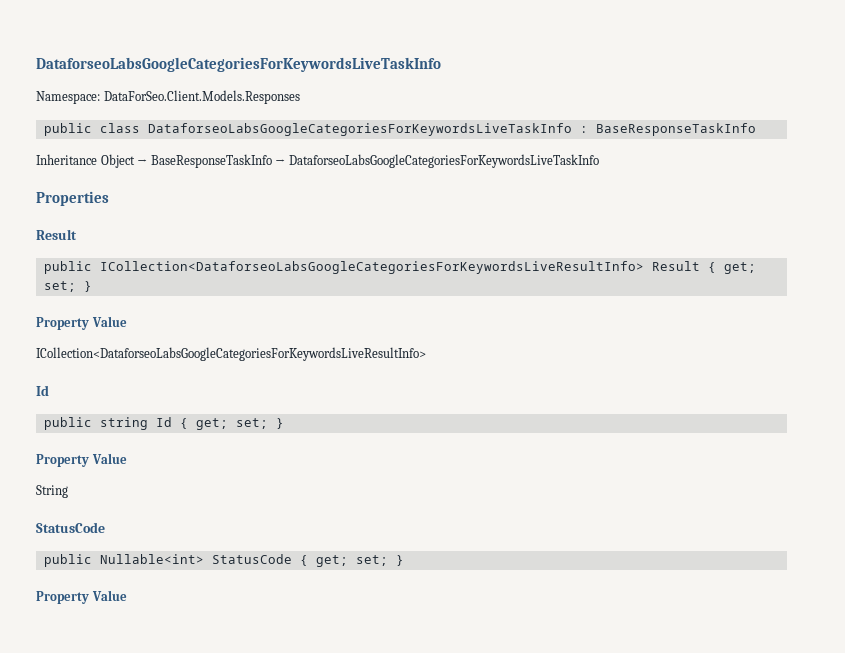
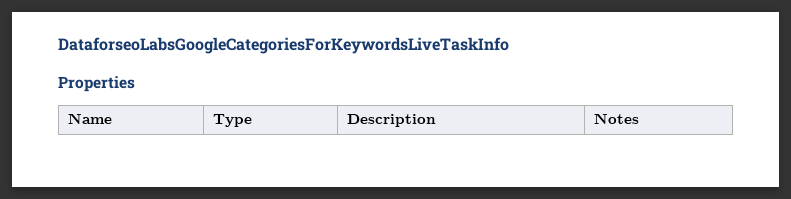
[36,57,441,72] [36,90,300,104] [43,123,756,136] [36,154,599,168] [36,191,109,206] [36,229,77,240] [43,261,756,274] [43,281,92,292] [36,316,127,330] [36,347,426,361] [36,385,49,396] [43,417,284,430] [36,453,127,467] [36,485,68,498] [36,522,105,533] [43,554,404,567] [36,590,127,604] DataforseoLabsGoogleCategoriesForKeywordsLiveTaskInfo // Namespace: DataForSeo.Client.Models.Responses // public class DataforseoLabsGoogleCategoriesForKeywordsLiveTaskInfo : BaseResponseTaskInfo // Inheritance Object → BaseResponseTaskInfo → DataforseoLabsGoogleCategoriesForKeywordsLiveTaskInfo // Properties // Result // public ICollection<DataforseoLabsGoogleCategoriesForKeywordsLiveResultInfo> Result { get; set; } // Property Value // ICollection<DataforseoLabsGoogleCategoriesForKeywordsLiveResultInfo> // Id // public string Id { get; set; } // Property Value // String // StatusCode // public Nullable<int> StatusCode { get; set; } // Property Value -> [58,37,509,54] [58,76,135,92] [67,113,112,124] [212,114,252,127] [346,114,436,127] [593,113,639,124] DataforseoLabsGoogleCategoriesForKeywordsLiveTaskInfo // Properties // Name | Type | Description | Notes

